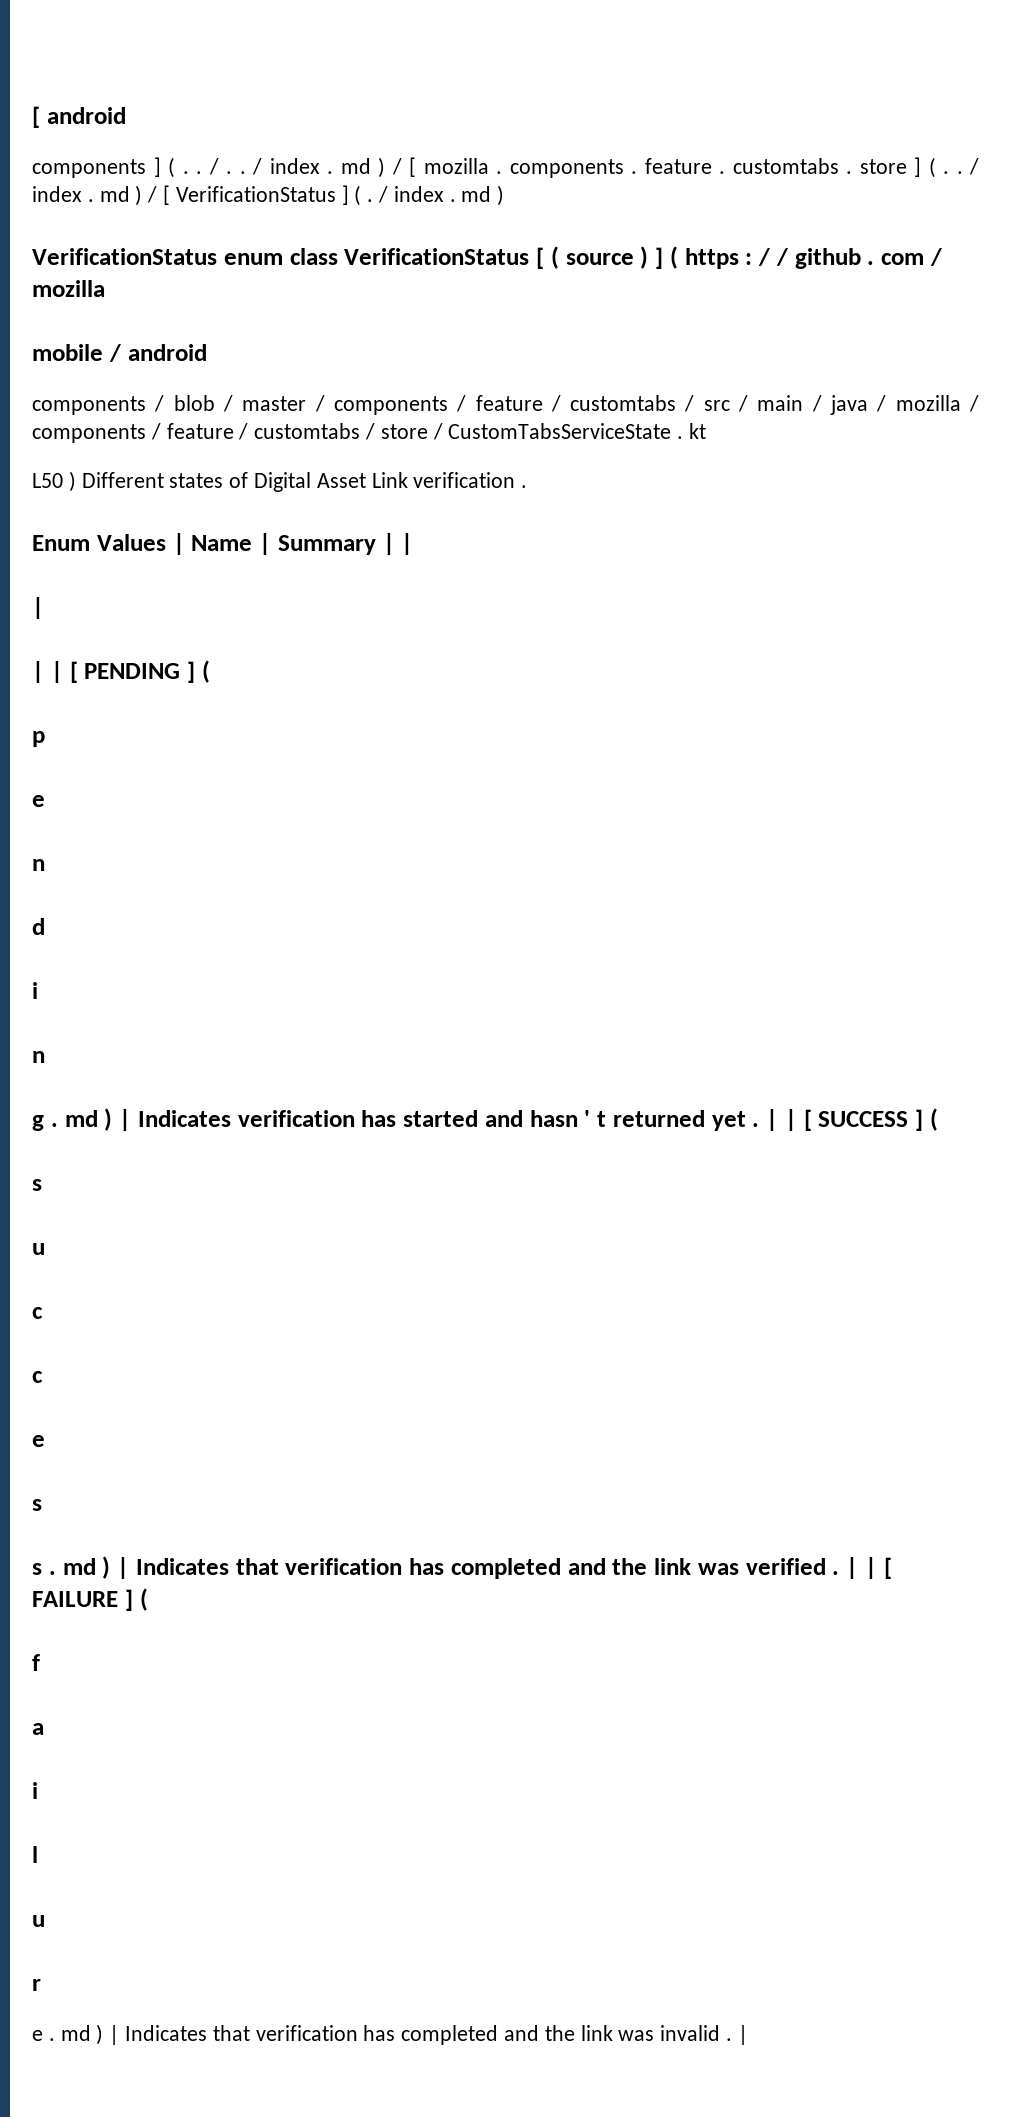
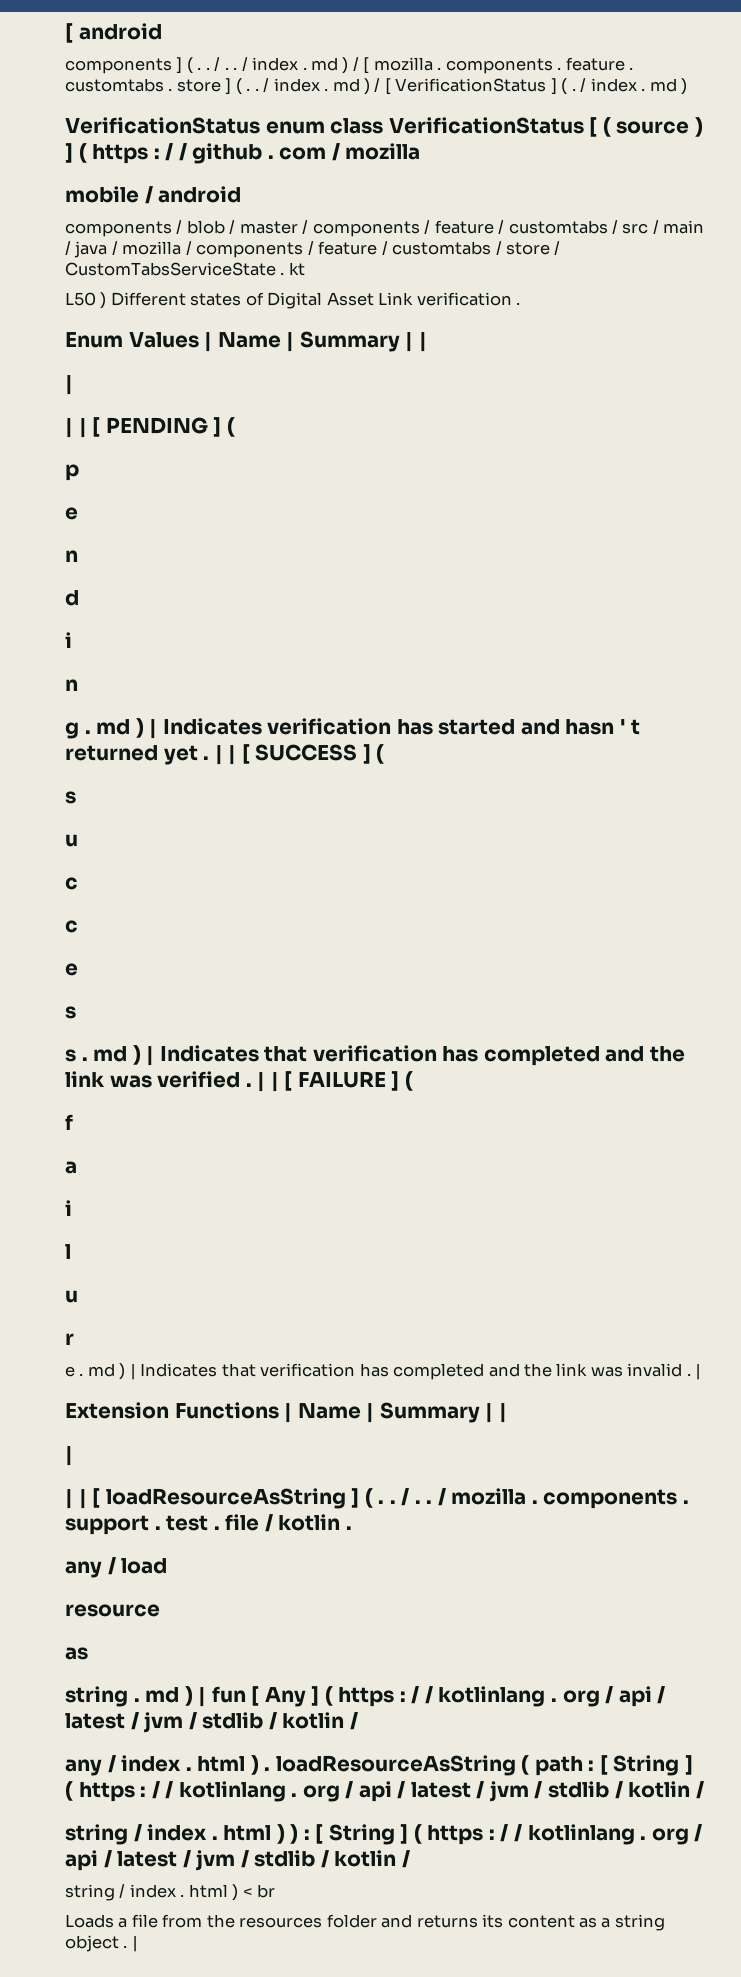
(748, 2035) none -> [65,1402,507,1423] [65,1446,73,1466] [65,1488,690,1509] [65,1514,352,1535] [65,1557,168,1578] [65,1604,160,1617] [65,1647,88,1660] [65,1686,666,1707] [65,1712,358,1733] [65,1755,693,1776] [65,1781,704,1802] [65,1824,703,1845] [65,1850,410,1871] [65,1884,276,1901] [65,1914,665,1931] [65,1935,138,1952] // Extension Functions | Name | Summary | | // | // | | [ loadResourceAsString ] ( . . / . . / mozilla . components . support . test . file / kotlin . // any / load // resource // as // string . md ) | fun [ Any ] ( https : / / kotlinlang . org / api / latest / jvm / stdlib / kotlin / // any / index . html ) . loadResourceAsString ( path : [ String ] ( https : / / kotlinlang . org / api / latest / jvm / stdlib / kotlin / // string / index . html ) ) : [ String ] ( https : / / kotlinlang . org / api / latest / jvm / stdlib / kotlin / // string / index . html ) < br // Loads a file from the resources folder and returns its content as a string object . |

